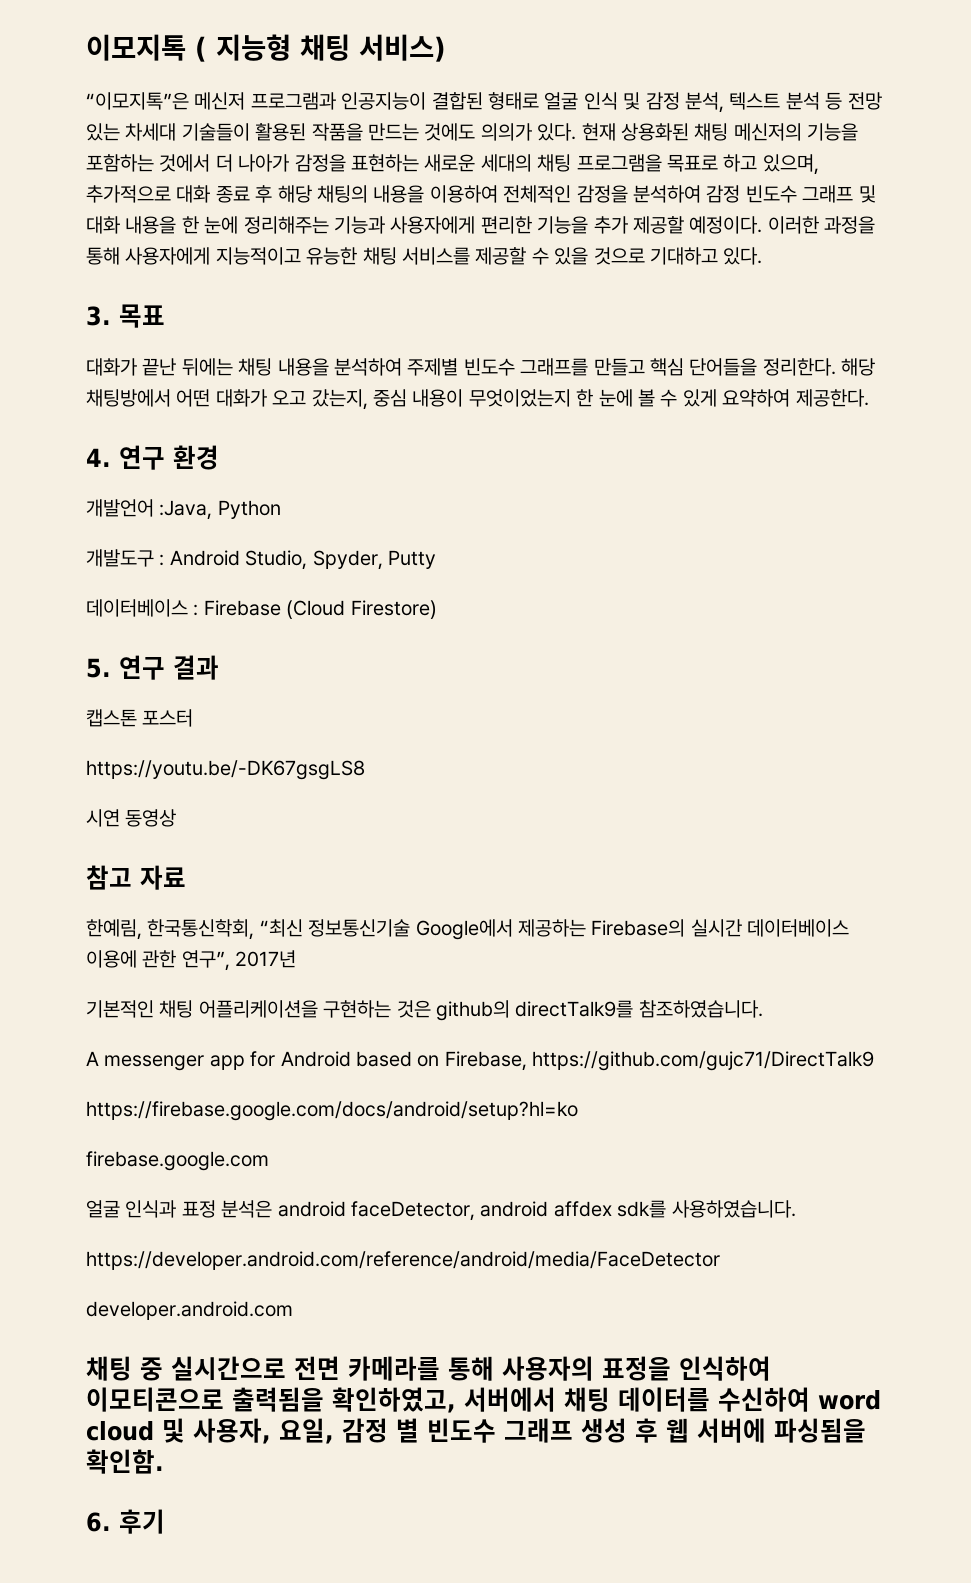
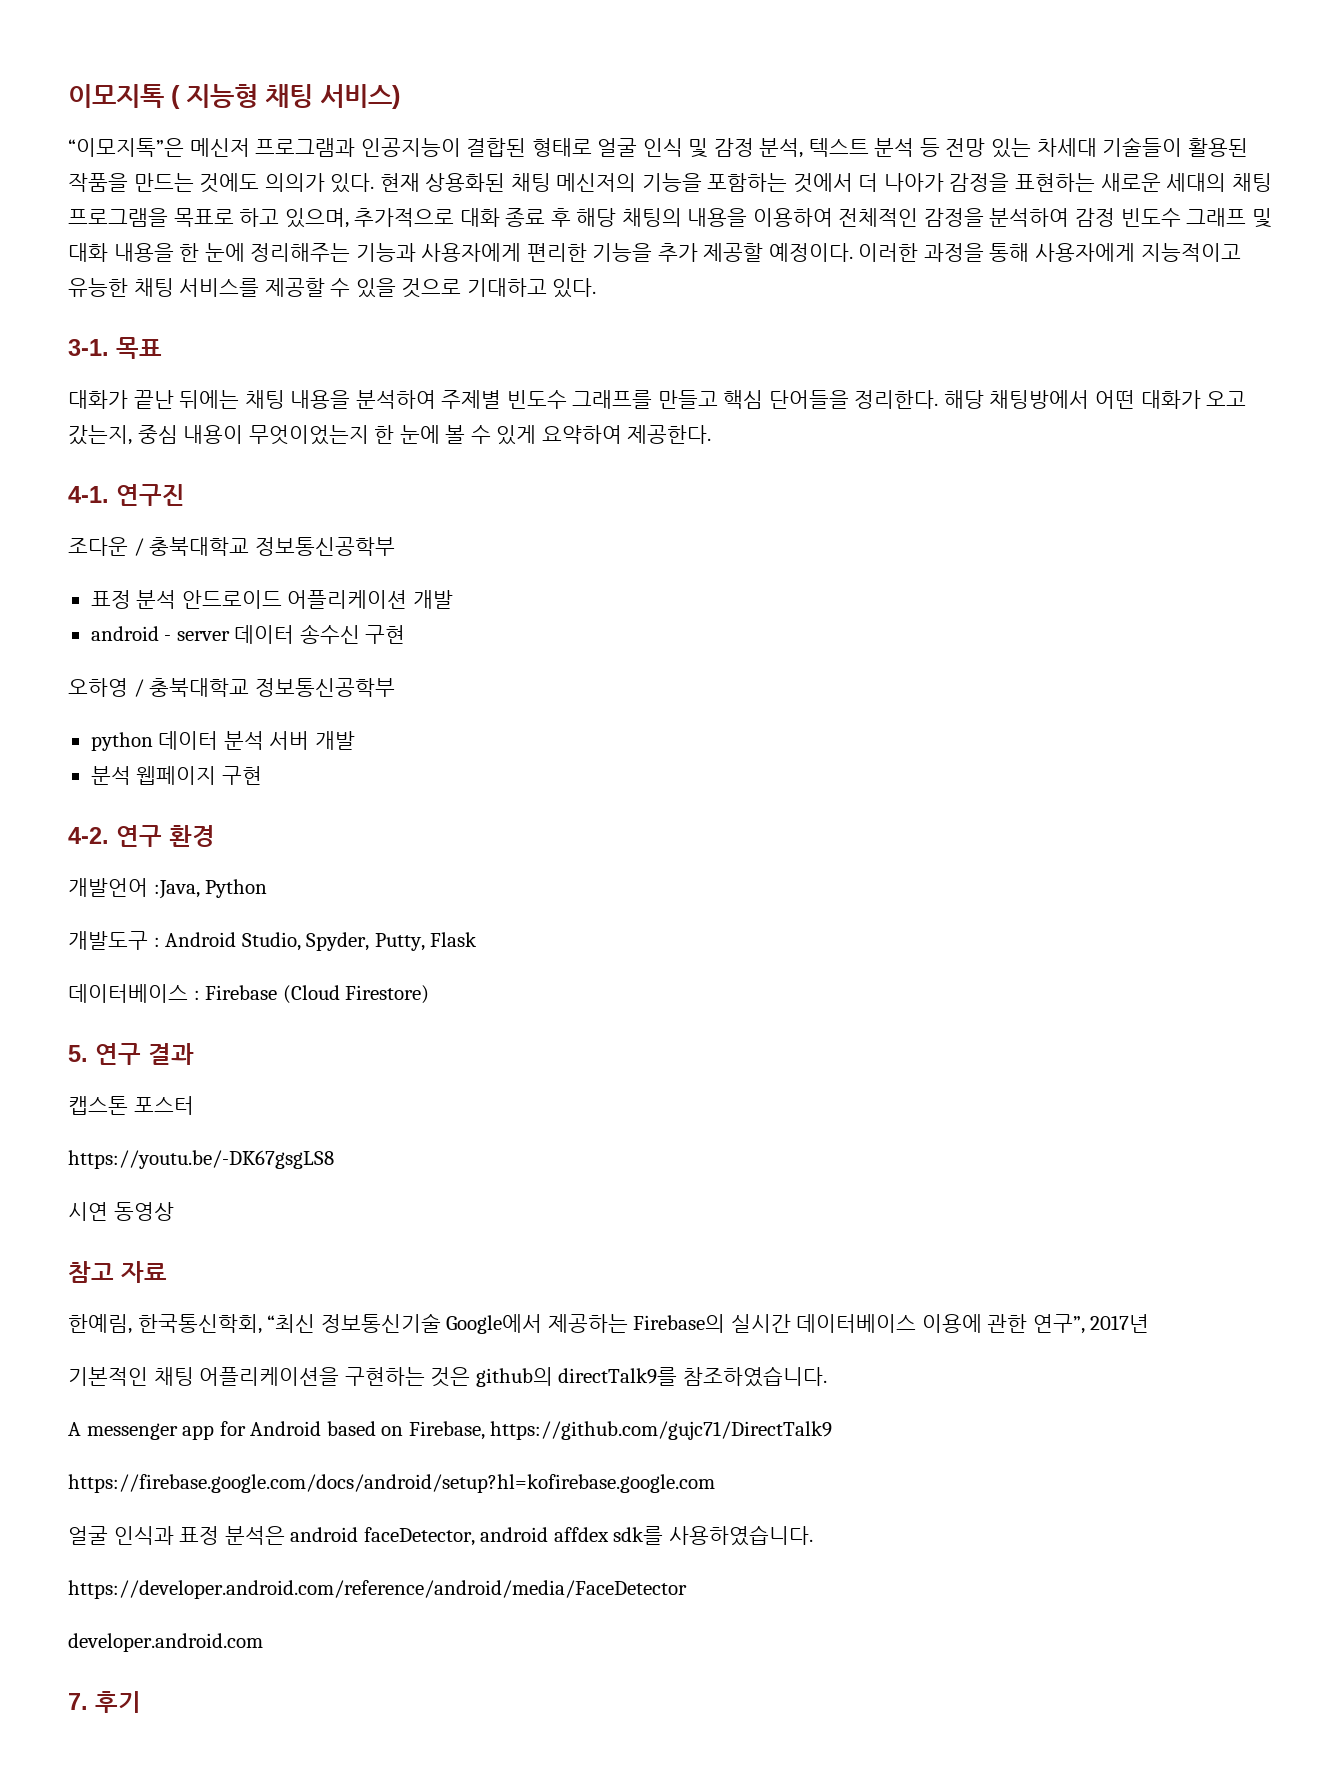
[86,306,111,326] 3. -> [68,339,109,356] 3-1.
[86,448,111,467] 4. -> [68,484,185,506] [68,537,395,556] [90,590,453,609] [90,624,406,644] [68,678,395,697] [90,731,355,751] [90,766,262,785] [68,827,109,844] 4-1. 연구진 // 조다운 / 충북대학교 정보통신공학부 // 표정 분석 안드로이드 어플리케이션 개발 // android - server 데이터 송수신 구현 // 오하영 / 충북대학교 정보통신공학부 // python 데이터 분석 서버 개발 // 분석 웹페이지 구현 // 4-2.
[388,550,436,569] Putty -> [374,932,478,951] Putty, Flask
[86,1101,578,1121] [86,1151,269,1171] https://firebase.google.com/docs/android/setup?hl=ko // firebase.google.com -> [68,1474,715,1493] https://firebase.google.com/docs/android/setup?hl=kofirebase.google.com
[86,1356,771,1381] [86,1387,881,1413] [86,1418,866,1444] [86,1449,164,1474] [86,1512,111,1532] 채팅 중 실시간으로 전면 카메라를 통해 사용자의 표정을 인식하여 이모티콘으로 출력됨을 확인하였고, 서버에서 채팅 데이터를 수신하여 word cloud 및 사용자, 요일, 감정 별 빈도수 그래프 생성 후 웹 서버에 파싱됨을 확인함. // 6. -> [68,1693,88,1710] 7.

